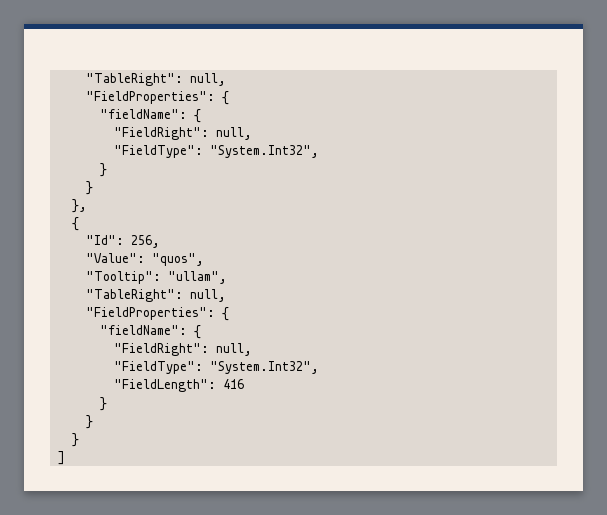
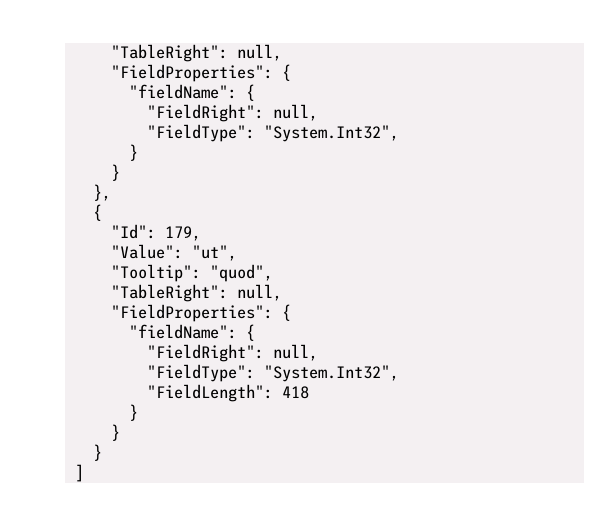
[130,235,160,248] 256, -> [164,226,201,241] 179,
[151,253,204,266] "quos", -> [191,245,237,261] "ut",
[167,271,227,284] "ullam", -> [209,264,273,282] "quod",
[222,379,244,389] 416 -> [281,386,309,399] 418

